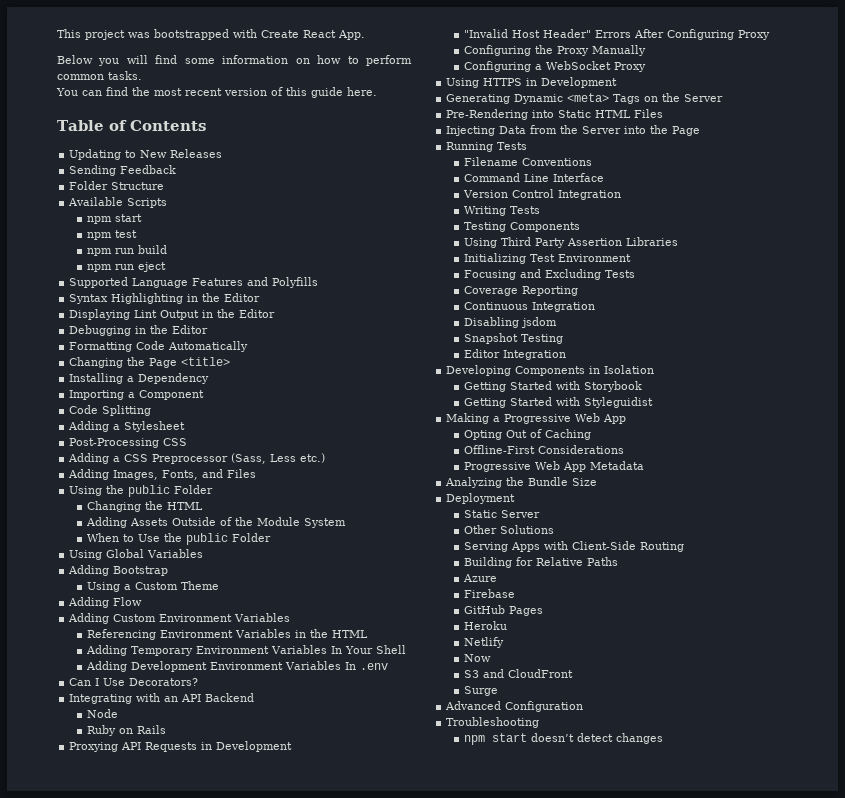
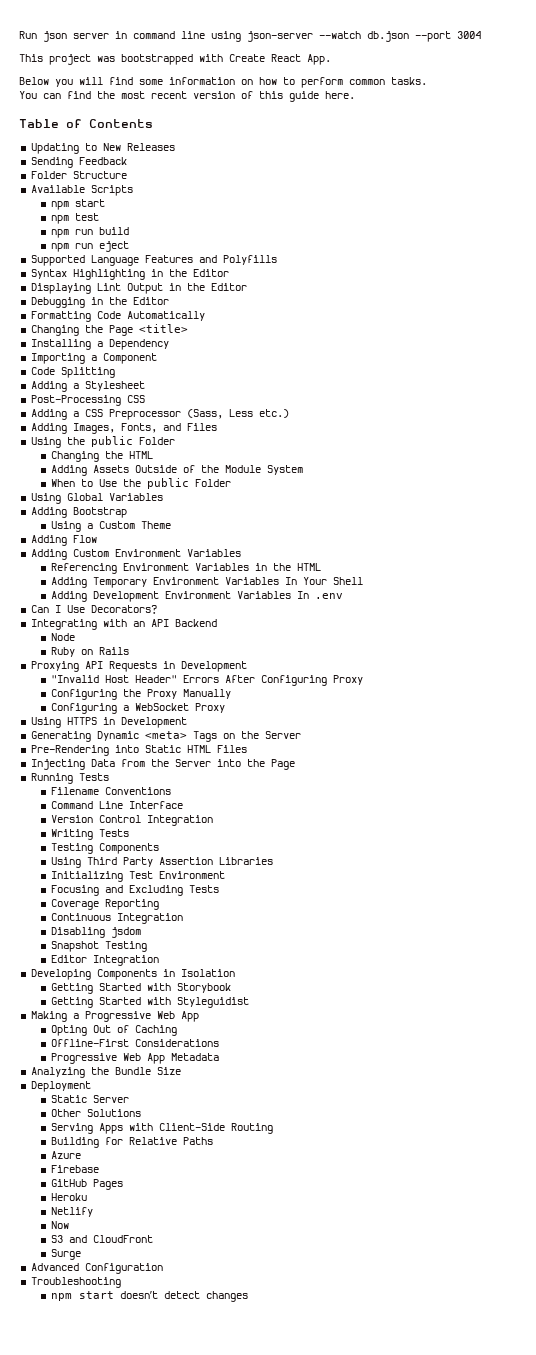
(57, 33) none -> [19,31,481,42] Run json server in command line using json-server --watch db.json --port 3004 //

